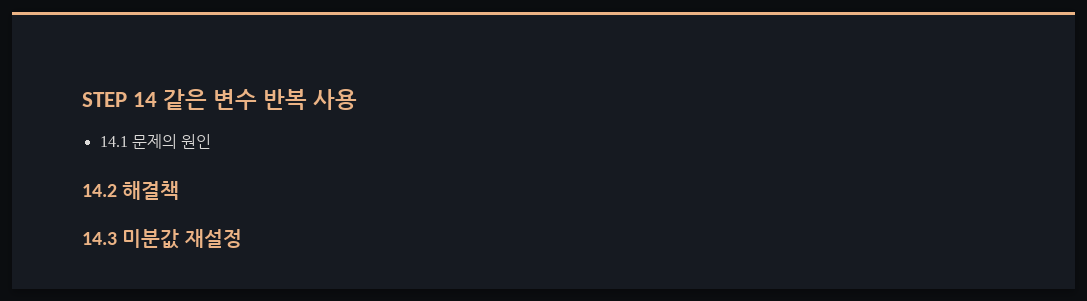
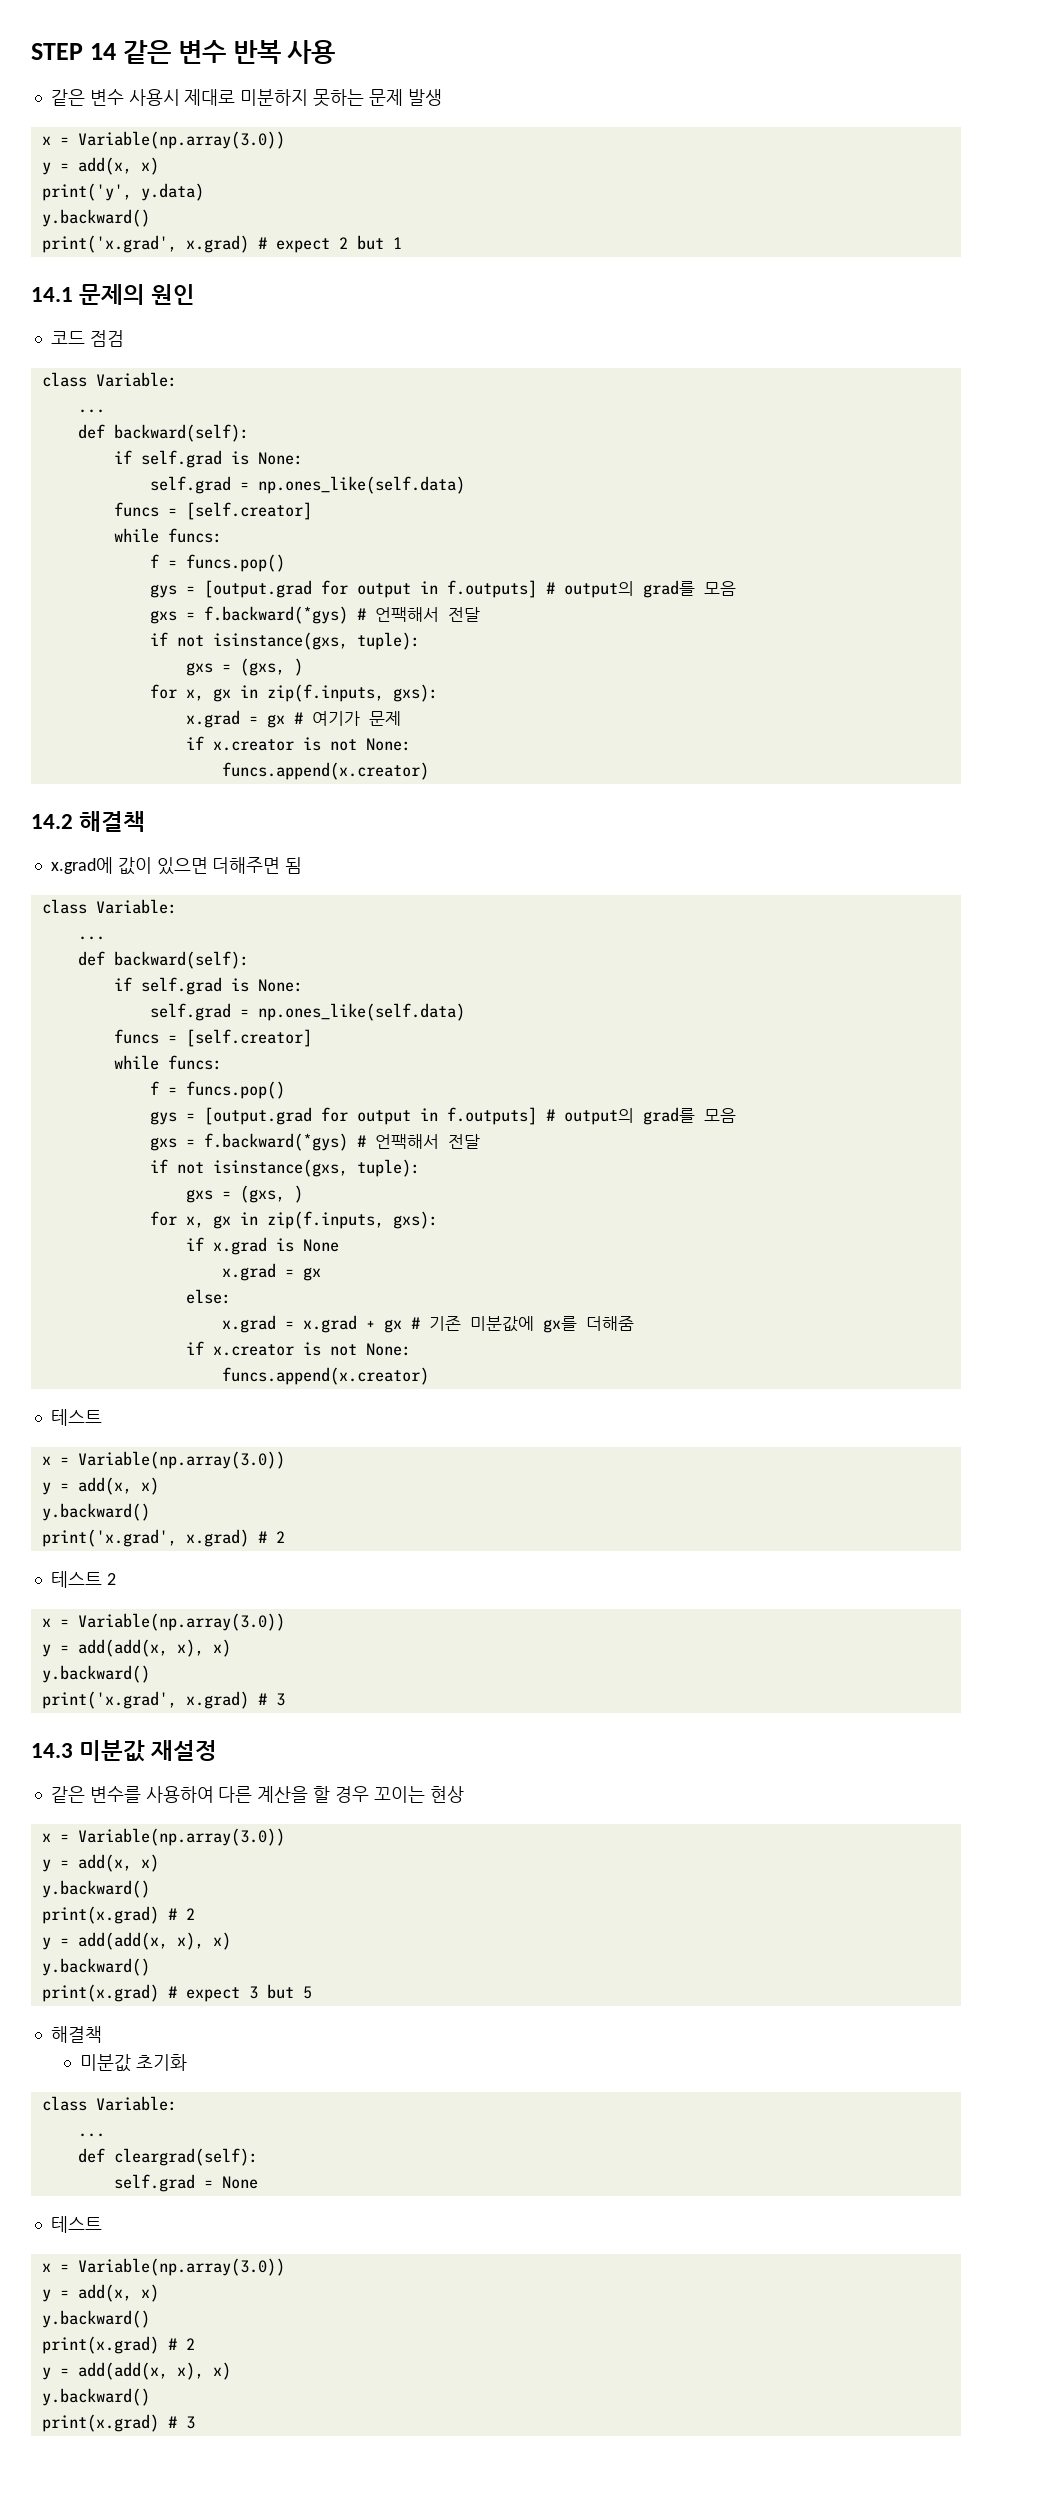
[99,134,212,149] [82,181,180,200] [82,229,242,249] 14.1 문제의 원인 // 14.2 해결책 // 14.3 미분값 재설정 -> [50,89,442,107] [41,131,285,149] [41,157,159,175] [41,183,204,201] [41,209,150,227] [41,235,402,253] [31,284,196,305] [50,330,124,347] [41,372,177,387] [77,409,105,413] [77,424,249,442] [113,450,303,468] [149,476,465,494] [113,502,312,520] [113,528,222,543] [149,554,285,572] [149,580,736,598] [149,606,480,624] [149,632,420,650] [185,658,303,676] [149,684,438,702] [185,710,401,728] [185,736,411,751] [221,762,429,780] [31,811,146,832] [50,857,303,875] [41,899,177,914] [77,936,105,940] [77,951,249,969] [113,977,303,995] [149,1003,465,1021] [113,1029,312,1047] [113,1055,222,1070] [149,1081,285,1099] [149,1107,736,1125] [149,1133,480,1151] [149,1159,420,1177] [185,1185,303,1203] [149,1211,438,1229] [185,1237,339,1255] [221,1263,321,1281] [185,1289,231,1304] [221,1315,634,1333] [185,1341,411,1356] [221,1367,429,1385] [50,1409,102,1426] [41,1451,285,1469] [41,1477,159,1495] [41,1503,150,1521] [41,1529,285,1547] [50,1571,116,1588] [41,1613,285,1631] [41,1639,231,1657] [41,1665,150,1683] [41,1691,285,1709] [31,1740,218,1762] [50,1786,464,1803] [41,1828,285,1846] [41,1854,159,1872] [41,1880,150,1898] [41,1906,195,1924] [41,1932,231,1950] [41,1958,150,1976] [41,1984,312,2002] [50,2026,102,2043] [80,2054,187,2072] [41,2096,177,2111] [77,2133,105,2137] [77,2148,258,2166] [113,2174,258,2192] [50,2216,102,2233] [41,2258,285,2276] [41,2284,159,2302] [41,2310,150,2328] [41,2336,195,2354] [41,2362,231,2380] [41,2388,150,2406] [41,2414,195,2432] 같은 변수 사용시 제대로 미분하지 못하는 문제 발생 // x = Variable(np.array(3.0)) // y = add(x, x) // print('y', y.data) // y.backward() // print('x.grad', x.grad) # expect 2 but 1 // 14.1 문제의 원인 // 코드 점검 // class Variable: // ... // def backward(self): // if self.grad is None: // self.grad = np.ones_like(self.data) // funcs = [self.creator] // while funcs: // f = funcs.pop() // gys = [output.grad for output in f.outputs] # output의 grad를 모음 // gxs = f.backward(*gys) # 언팩해서 전달 // if not isinstance(gxs, tuple): // gxs = (gxs, ) // for x, gx in zip(f.inputs, gxs): // x.grad = gx # 여기가 문제 // if x.creator is not None: // funcs.append(x.creator) // 14.2 해결책 // x.grad에 값이 있으면 더해주면 됨 // class Variable: // ... // def backward(self): // if self.grad is None: // self.grad = np.ones_like(self.data) // funcs = [self.creator] // while funcs: // f = funcs.pop() // gys = [output.grad for output in f.outputs] # output의 grad를 모음 // gxs = f.backward(*gys) # 언팩해서 전달 // if not isinstance(gxs, tuple): // gxs = (gxs, ) // for x, gx in zip(f.inputs, gxs): // if x.grad is None // x.grad = gx // else: // x.grad = x.grad + gx # 기존 미분값에 gx를 더해줌 // if x.creator is not None: // funcs.append(x.creator) // 테스트 // x = Variable(np.array(3.0)) // y = add(x, x) // y.backward() // print('x.grad', x.grad) # 2 // 테스트 2 // x = Variable(np.array(3.0)) // y = add(add(x, x), x) // y.backward() // print('x.grad', x.grad) # 3 // 14.3 미분값 재설정 // 같은 변수를 사용하여 다른 계산을 할 경우 꼬이는 현상 // x = Variable(np.array(3.0)) // y = add(x, x) // y.backward() // print(x.grad) # 2 // y = add(add(x, x), x) // y.backward() // print(x.grad) # expect 3 but 5 // 해결책 // 미분값 초기화 // class Variable: // ... // def cleargrad(self): // self.grad = None // 테스트 // x = Variable(np.array(3.0)) // y = add(x, x) // y.backward() // print(x.grad) # 2 // y = add(add(x, x), x) // y.backward() // print(x.grad) # 3

